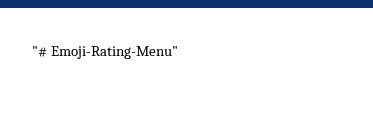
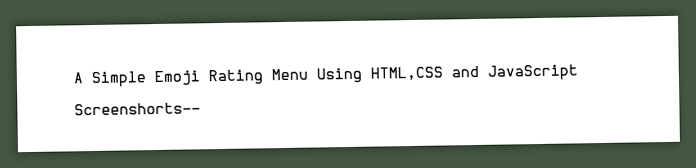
[32,46,178,59] "# Emoji-Rating-Menu" -> [73,64,578,88] [74,102,201,116] A Simple Emoji Rating Menu Using HTML,CSS and JavaScript // Screenshorts--

